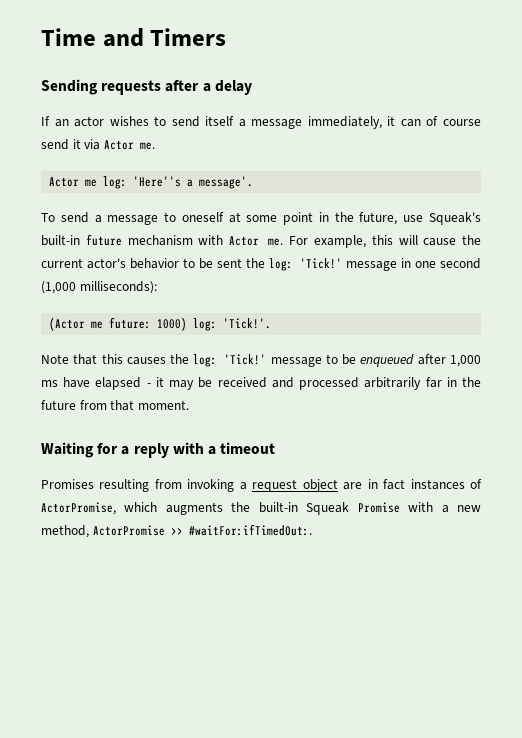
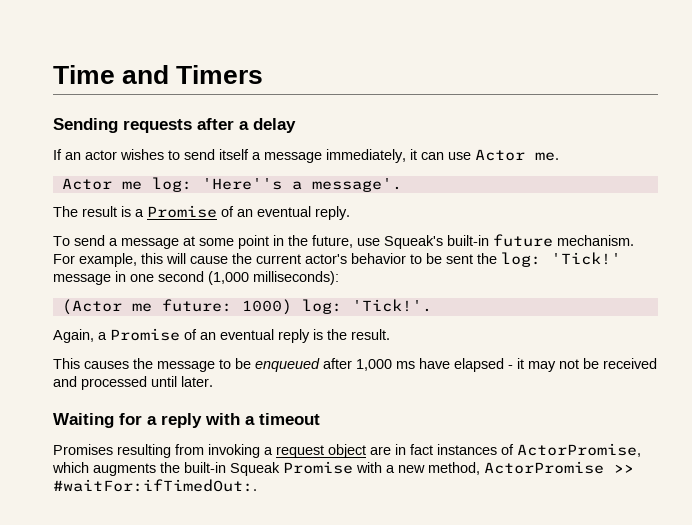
[426,116,482,126] [41,139,101,150] of course send it via -> [448,152,471,160] use
(254, 182) none -> [53,205,350,220] // The result is a Promise of an eventual reply.
[164,212,224,222] to oneself -> (179, 243) none
[127,235,284,246] mechanism with Actor me. -> [557,235,634,246] mechanism.
[41,354,267,367] Note that this causes the log: 'Tick!' -> [53,328,390,343] [53,358,153,369] Again, a Promise of an eventual reply is the result. // This causes the
(195, 385) none -> [559,359,579,369] not
[364,377,481,390] [41,400,189,411] arbitrarily far in the future from that moment. -> [151,376,213,387] until later.

